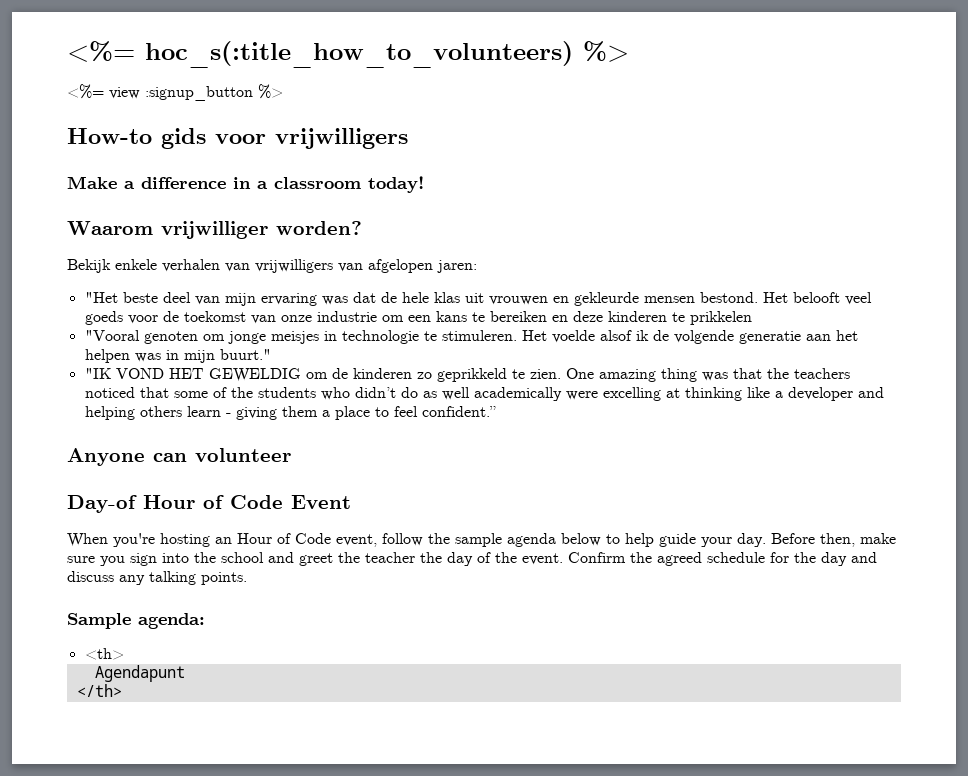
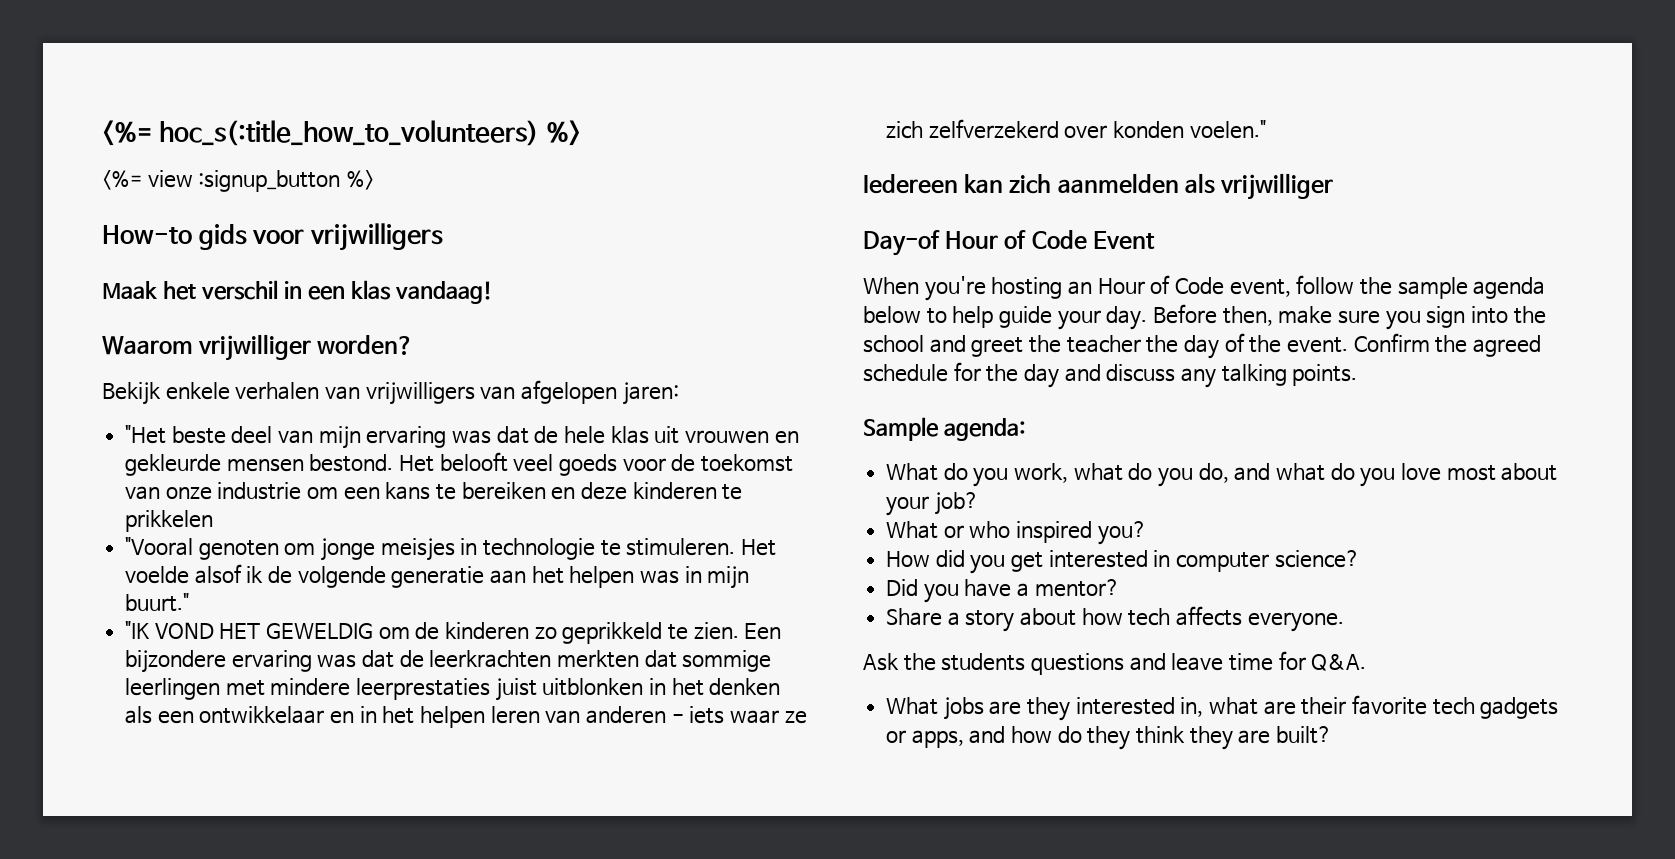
[67,176,424,193] Make a difference in a classroom today! -> [102,280,493,304] Maak het verschil in een klas vandaag!
[565,368,850,382] [84,387,884,401] [84,406,496,420] [67,448,291,466] One amazing thing was that the teachers noticed that some of the students who didn’t do as well academically were excelling at thinking like a developer and helping others learn - giving them a place to feel confident.” // Anyone can volunteer -> [744,623,782,640] [125,650,772,673] [125,678,781,701] [125,706,807,728] [886,119,1266,139] [863,173,1334,200] Een bijzondere ervaring was dat de leerkrachten merkten dat sommige leerlingen met mindere leerprestaties juist uitblonken in het denken als een ontwikkelaar en in het helpen leren van anderen - iets waar ze zich zelfverzekerd over konden voelen." // Iedereen kan zich aanmelden als vrijwilliger
[84,648,124,660] [94,665,185,682] [76,684,122,697] <th> // Agendapunt // </th> -> [886,463,1558,487] [886,492,979,516] [886,521,1147,545] [886,550,1360,574] [886,579,1120,603] [886,606,1344,632] [863,651,1367,675] [886,695,1559,721] [886,726,1333,750] What do you work, what do you do, and what do you love most about your job? // What or who inspired you? // How did you get interested in computer science? // Did you have a mentor? // Share a story about how tech affects everyone. // Ask the students questions and leave time for Q&A. // What jobs are they interested in, what are their favorite tech gadgets or apps, and how do they think they are built?

